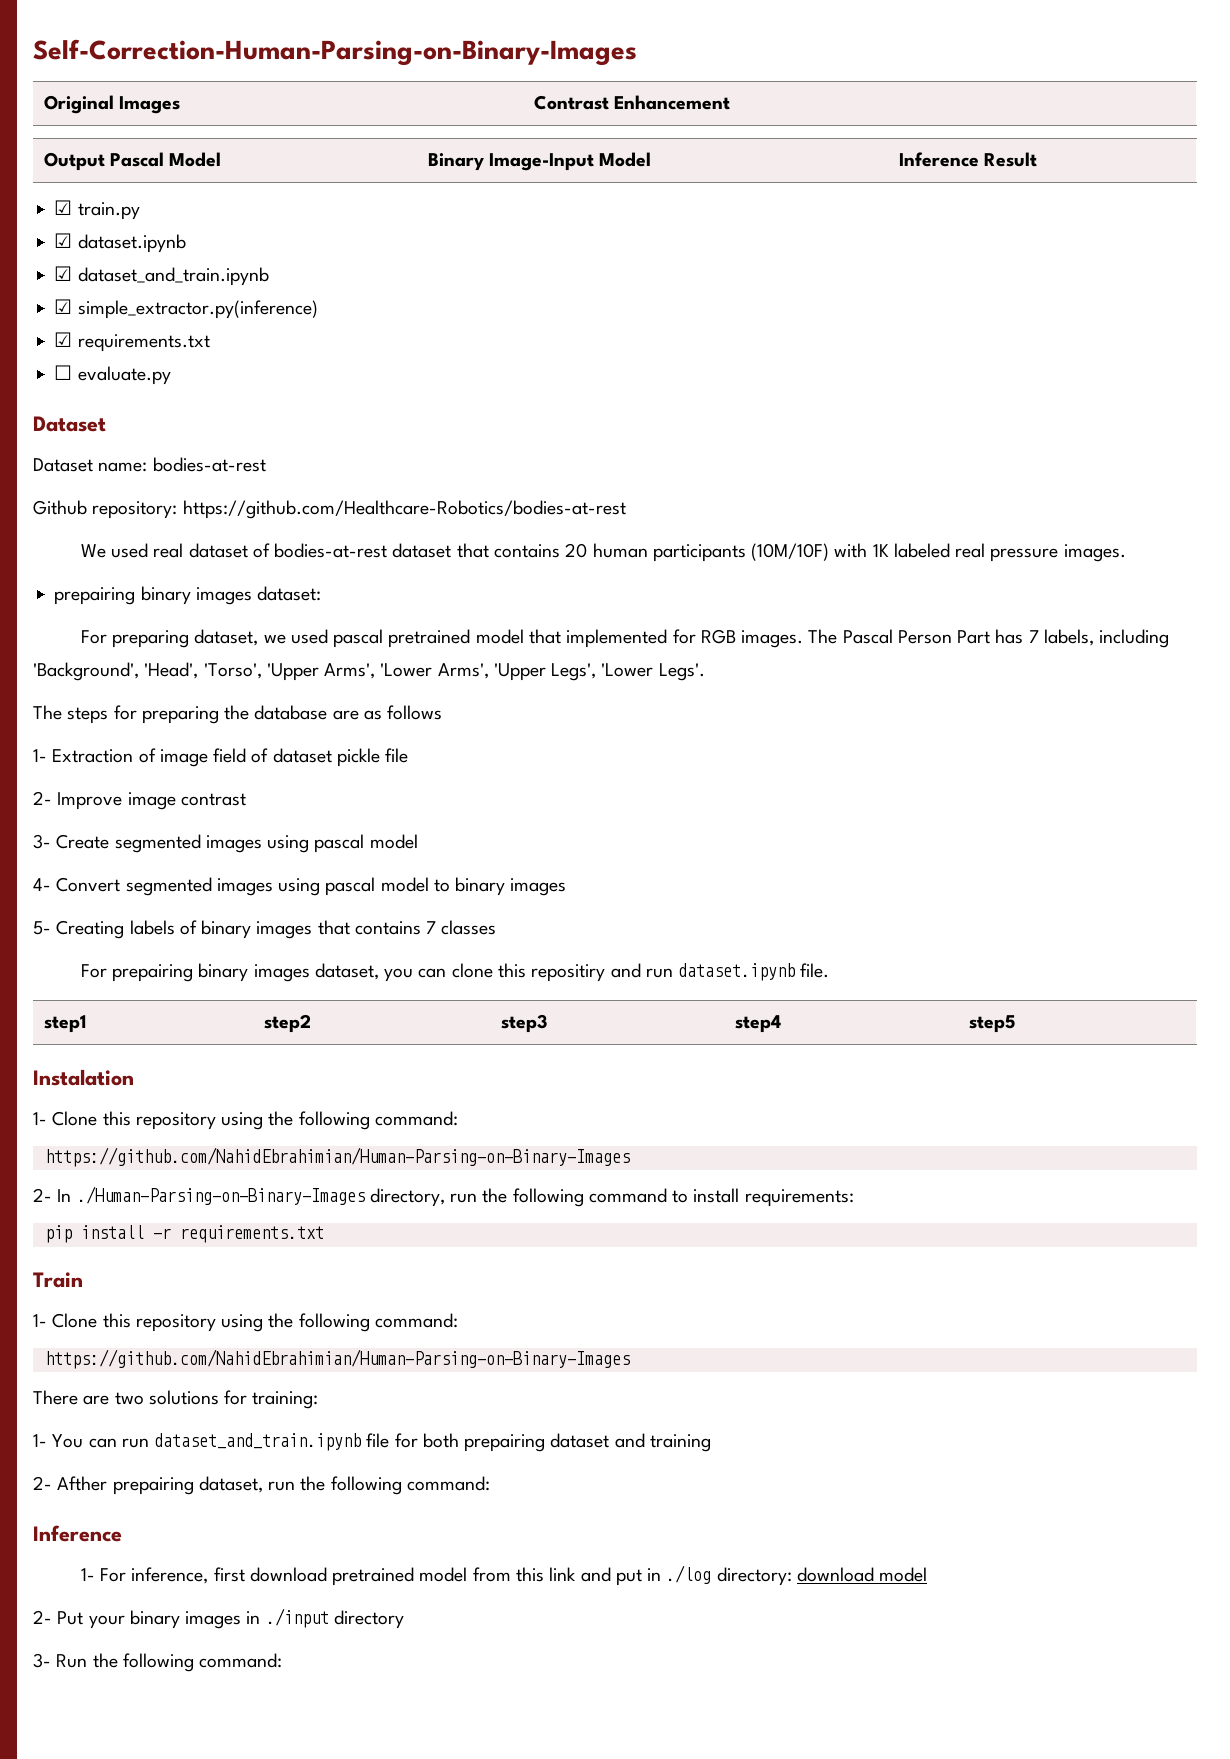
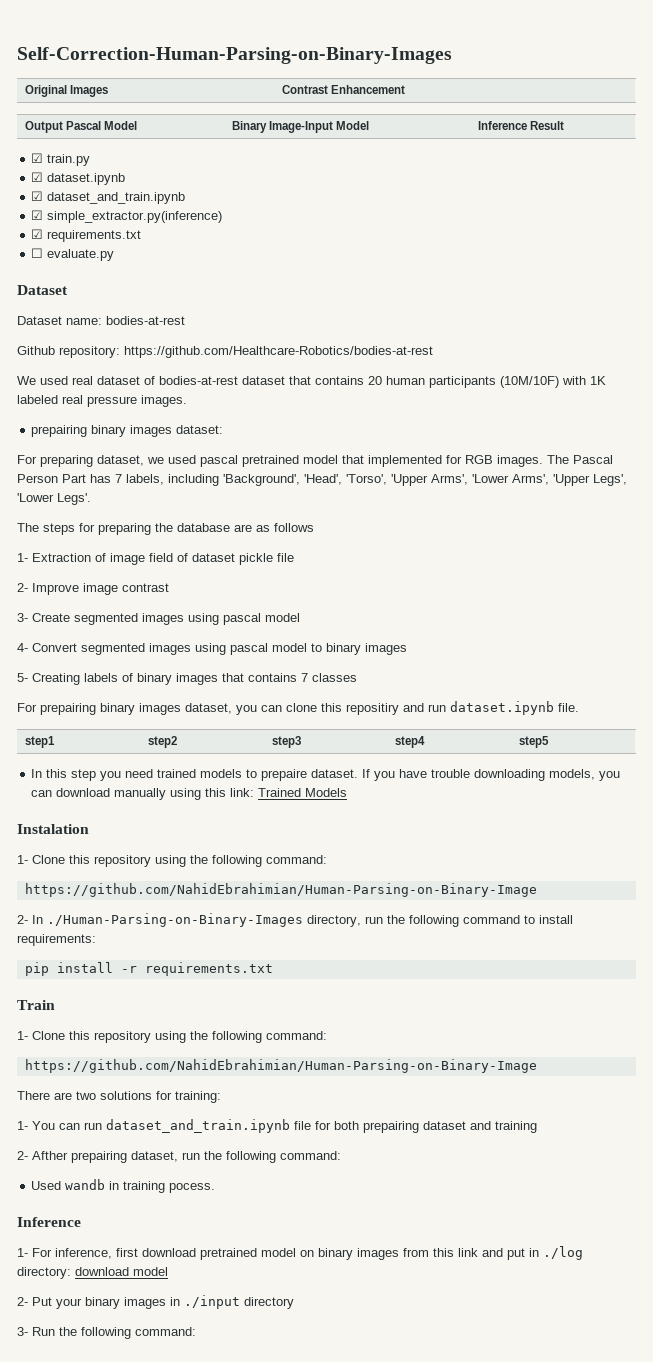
(1016, 1024) none -> [31,769,621,781] [31,788,348,800] // In this step you need trained models to prepaire dataset. If you have trouble downloading models, you can download manually using this link: Trained Models
[44,1147,630,1167] https://github.com/NahidEbrahimian/Human-Parsing-on-Binary-Images -> [24,883,537,897] https://github.com/NahidEbrahimian/Human-Parsing-on-Binary-Image
[44,1349,630,1369] https://github.com/NahidEbrahimian/Human-Parsing-on-Binary-Images -> [24,1059,537,1073] https://github.com/NahidEbrahimian/Human-Parsing-on-Binary-Image
(490, 1483) none -> [31,1179,216,1193] // Used wandb in training pocess.
(468, 1574) none -> [300,1248,399,1260] on binary images

